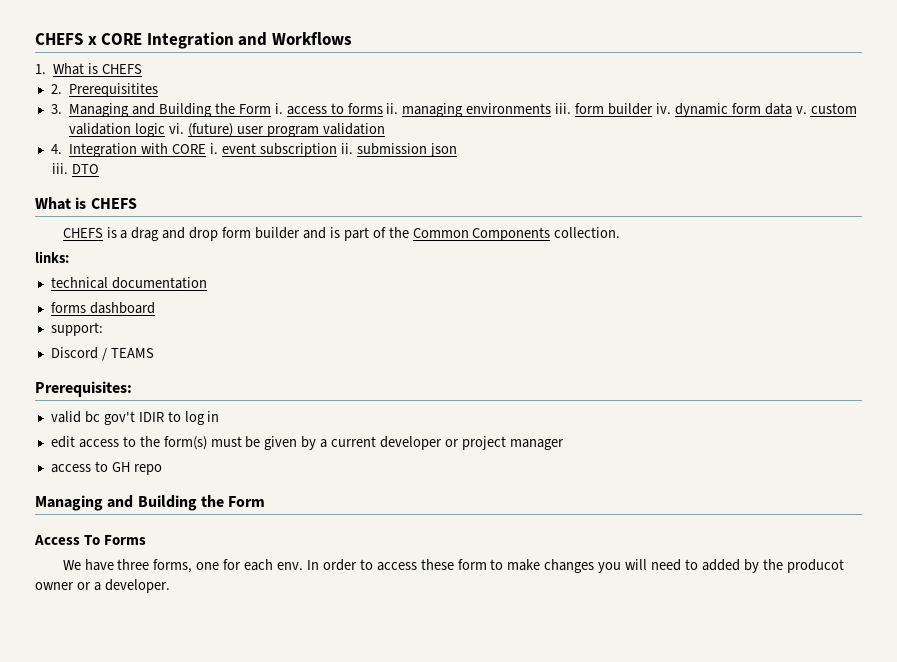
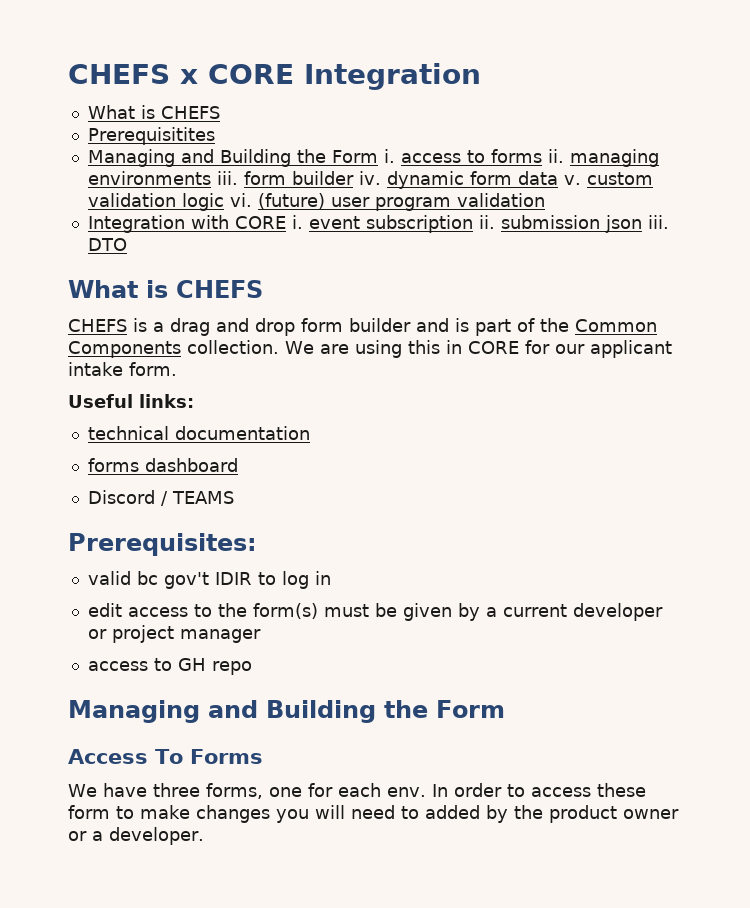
[238,32,352,46] [35,63,143,75] [50,84,62,94] and Workflows // 1. What is CHEFS // 2. -> [87,105,220,119] // What is CHEFS //
[50,104,62,114] 3. -> (215, 136) none
[50,144,62,154] 4. -> (545, 200) none
(457, 150) // -> (642, 224) none
(621, 232) // -> [285,340,672,358] [68,362,177,376] [68,394,133,408] We are using this in CORE for our applicant intake form. // Useful
[50,322,103,336] // support: -> (238, 465) none
[786,559,844,573] producot -> [549,805,617,823] product

